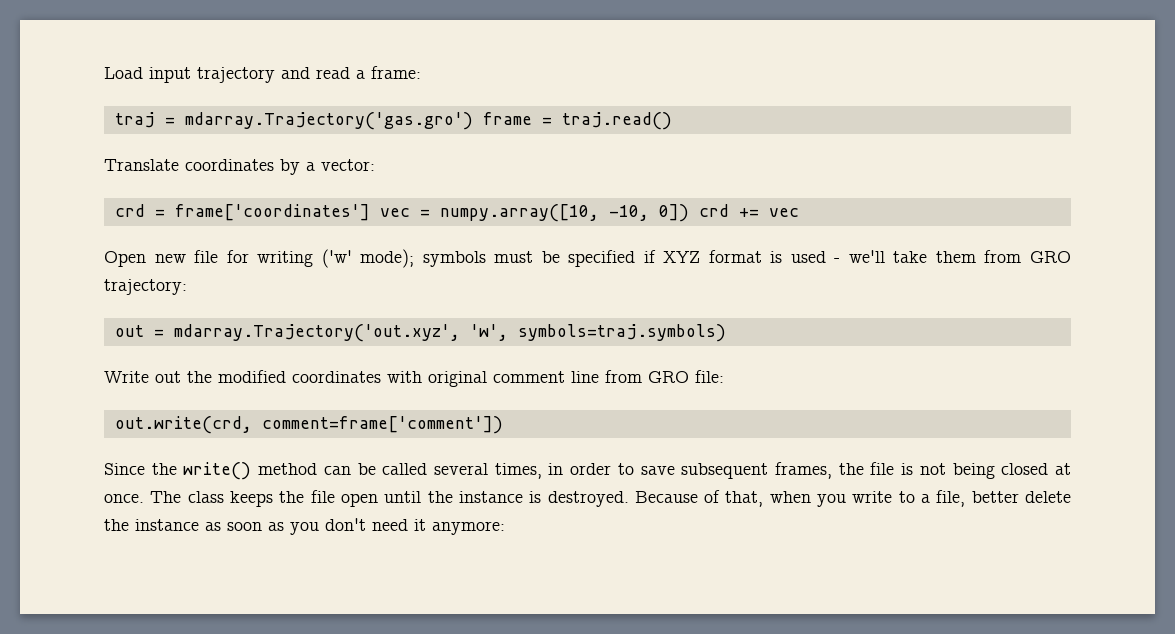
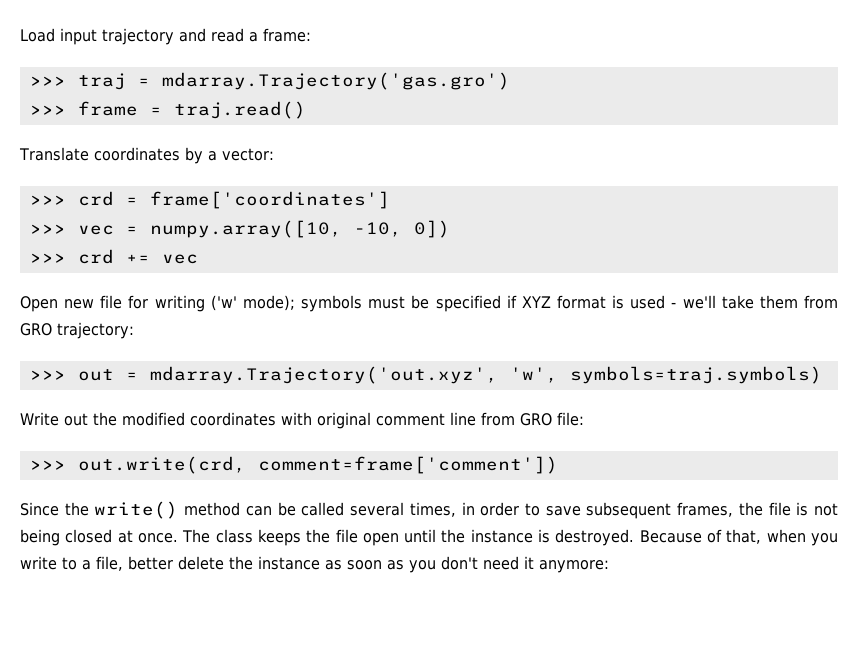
(421, 72) none -> [29,76,66,86] >>>
(473, 121) none -> [29,105,66,115] // >>>
(375, 165) none -> [29,195,66,205] >>>
(370, 212) none -> [29,224,66,234] // >>>
(689, 213) none -> [29,253,66,263] // >>>
(187, 287) none -> [29,370,66,380] >>>
(724, 376) none -> [29,460,66,470] >>>

